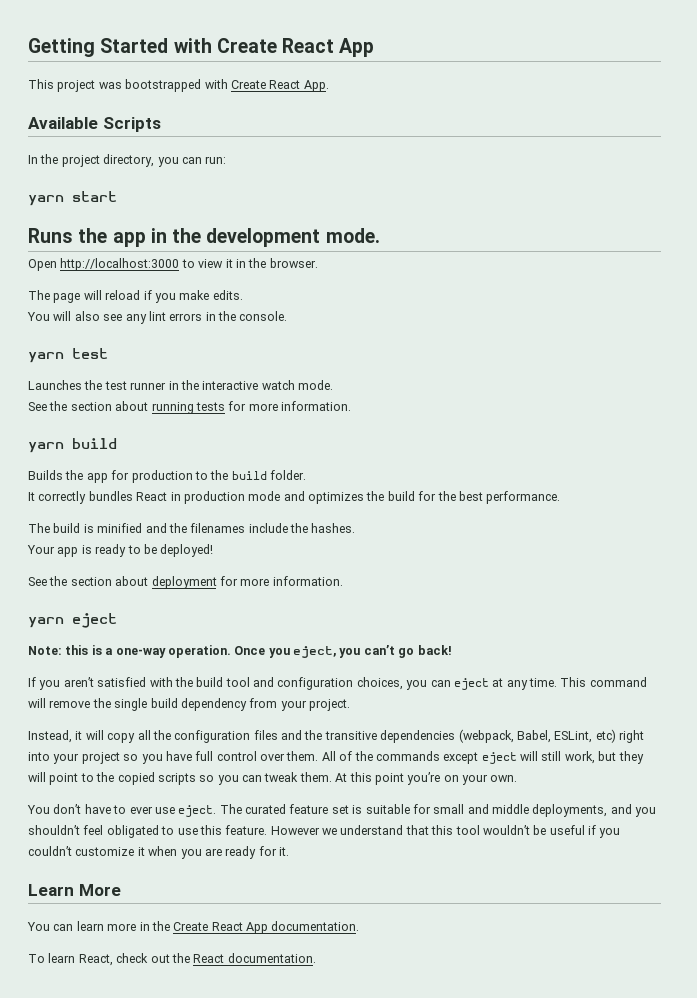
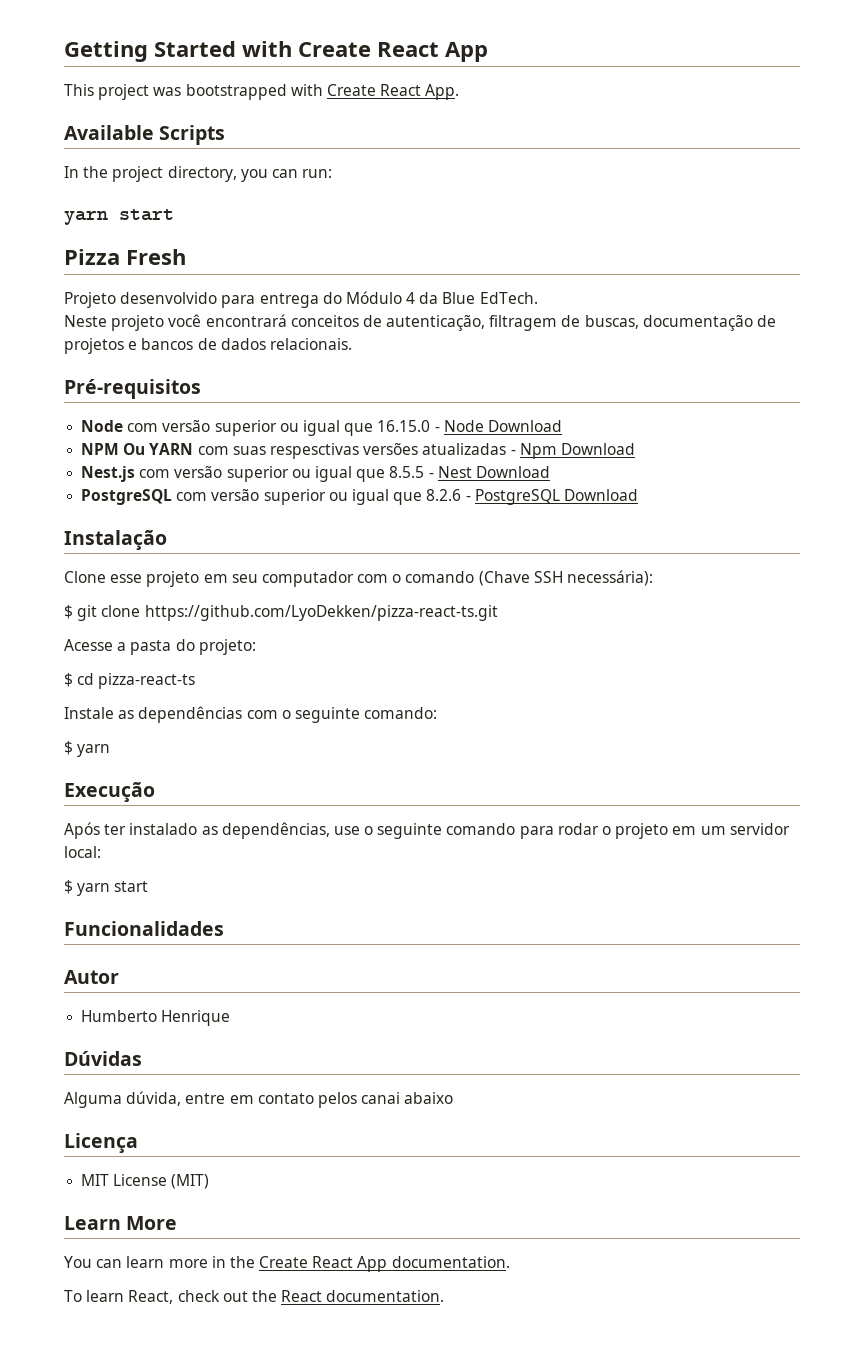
[28,228,380,247] [28,258,318,271] [28,290,243,303] [27,311,288,324] [28,348,108,363] [28,380,333,390] [28,401,351,414] [28,438,117,453] [28,470,306,483] [28,491,561,504] [28,523,356,533] [27,544,214,557] [28,576,343,589] [28,613,117,628] [28,645,452,658] [28,677,647,690] [28,698,350,711] [28,729,644,743] [28,751,644,764] [28,772,518,785] [27,804,657,817] [28,825,621,838] [28,846,289,859] Runs the app in the development mode. // Open http://localhost:3000 to view it in the browser. // The page will reload if you make edits. // You will also see any lint errors in the console. // yarn test // Launches the test runner in the interactive watch mode. // See the section about running tests for more information. // yarn build // Builds the app for production to the build folder. // It correctly bundles React in production mode and optimizes the build for the best performance. // The build is minified and the filenames include the hashes. // Your app is ready to be deployed! // See the section about deployment for more information. // yarn eject // Note: this is a one-way operation. Once you eject, you can’t go back! // If you aren’t satisfied with the build tool and configuration choices, you can eject at any time. This command will remove the single build dependency from your project. // Instead, it will copy all the configuration files and the transitive dependencies (webpack, Babel, ESLint, etc) right into your project so you have full control over them. All of the commands except eject will still work, but they will point to the copied scripts so you can tweak them. At this point you’re on your own. // You don’t have to ever use eject. The curated feature set is suitable for small and middle deployments, and you shouldn’t feel obligated to use this feature. However we understand that this tool wouldn’t be useful if you couldn’t customize it when you are ready for it. -> [64,249,186,265] [64,291,538,308] [64,314,777,331] [64,338,352,354] [64,379,201,399] [81,420,562,436] [81,443,635,459] [81,466,550,482] [81,489,638,505] [64,530,167,550] [64,570,654,587] [64,605,498,621] [64,639,256,655] [64,673,196,689] [64,706,438,723] [64,741,111,757] [64,782,155,802] [64,822,790,839] [64,846,101,858] [64,880,149,896] [64,921,224,936] [64,970,119,984] [81,1010,231,1026] [64,1051,142,1066] [64,1091,454,1108] [64,1133,138,1153] [81,1174,210,1189] Pizza Fresh // Projeto desenvolvido para entrega do Módulo 4 da Blue EdTech. // Neste projeto você encontrará conceitos de autenticação, filtragem de buscas, documentação de projetos e bancos de dados relacionais. // Pré-requisitos // Node com versão superior ou igual que 16.15.0 - Node Download // NPM Ou YARN com suas respesctivas versões atualizadas - Npm Download // Nest.js com versão superior ou igual que 8.5.5 - Nest Download // PostgreSQL com versão superior ou igual que 8.2.6 - PostgreSQL Download // Instalação // Clone esse projeto em seu computador com o comando (Chave SSH necessária): // $ git clone https://github.com/LyoDekken/pizza-react-ts.git // Acesse a pasta do projeto: // $ cd pizza-react-ts // Instale as dependências com o seguinte comando: // $ yarn // Execução // Após ter instalado as dependências, use o seguinte comando para rodar o projeto em um servidor local: // $ yarn start // Funcionalidades // Autor // Humberto Henrique // Dúvidas // Alguma dúvida, entre em contato pelos canai abaixo // Licença // MIT License (MIT)

